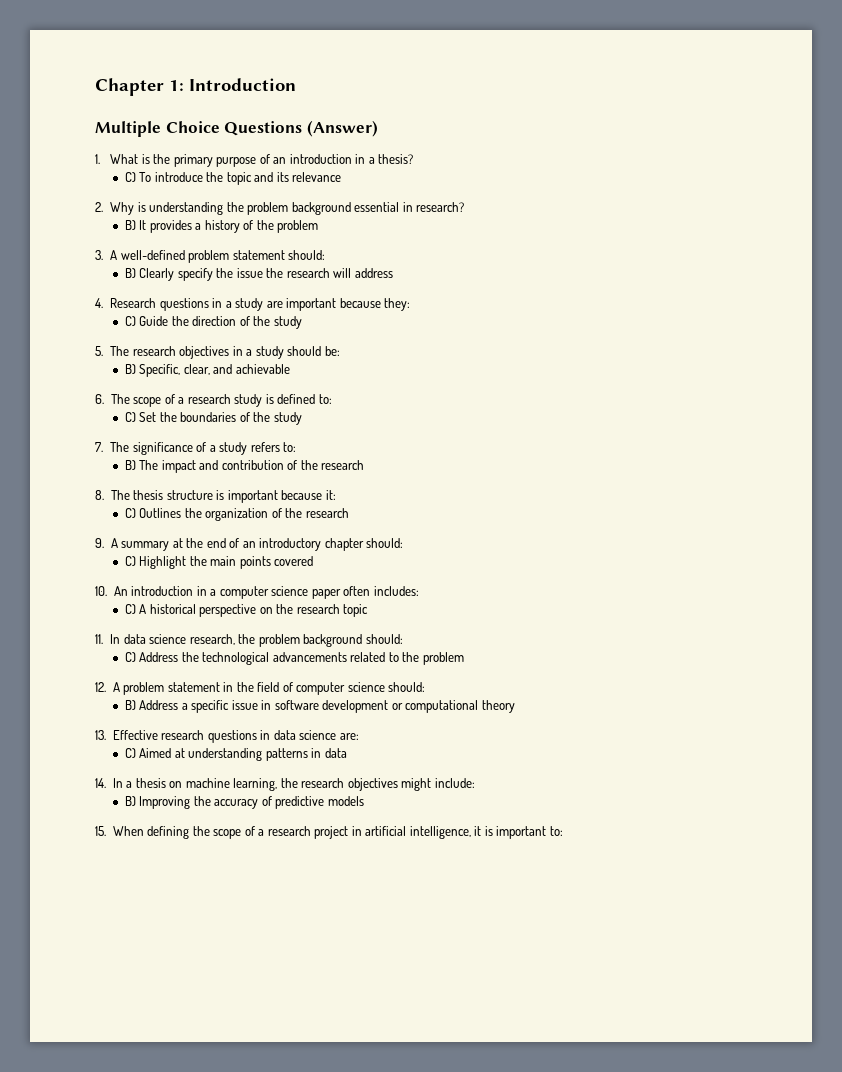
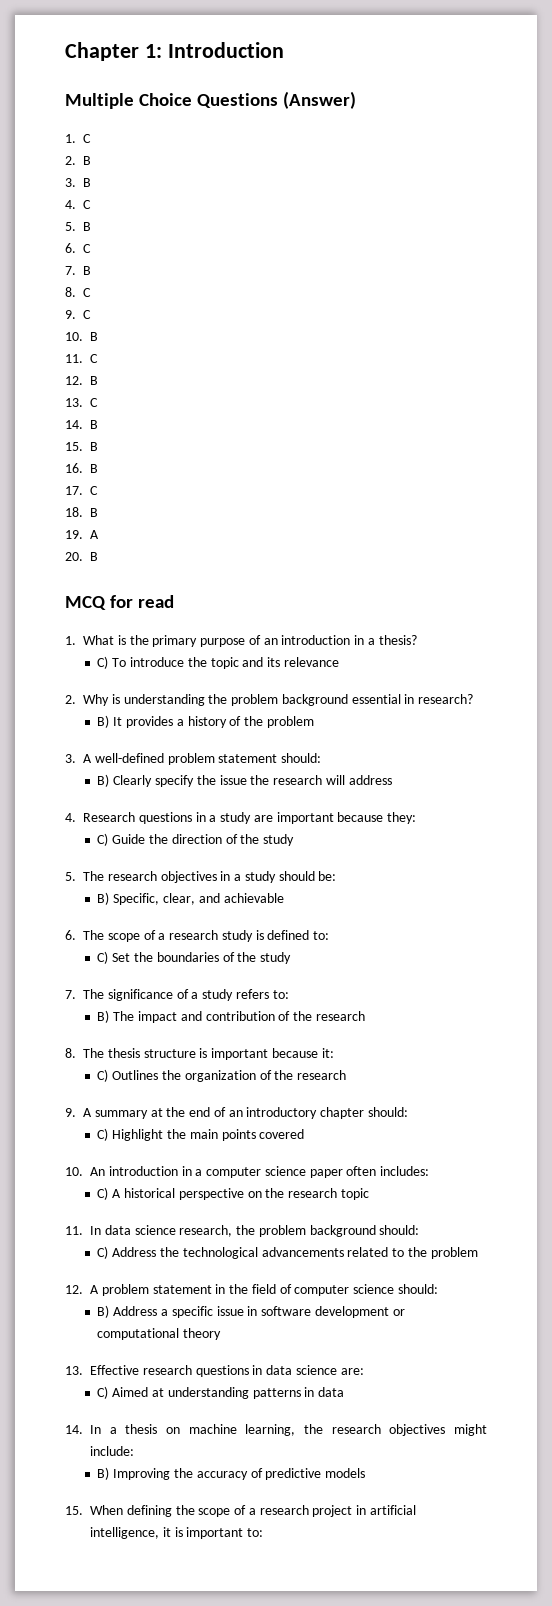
(378, 128) none -> [65,134,91,143] [65,156,91,165] [65,178,91,187] [65,200,91,209] [65,222,91,231] [65,243,91,253] [65,266,91,275] [65,287,91,297] [65,310,91,319] [65,332,98,341] [65,354,98,363] [65,376,98,385] [65,398,98,407] [65,420,98,429] [65,442,98,451] [65,463,98,473] [65,486,98,495] [65,507,98,517] [65,530,99,539] [65,552,98,561] [65,595,175,610] // 1. C // 2. B // 3. B // 4. C // 5. B // 6. C // 7. B // 8. C // 9. C // 10. B // 11. C // 12. B // 13. C // 14. B // 15. B // 16. B // 17. C // 18. B // 19. A // 20. B // MCQ for read

